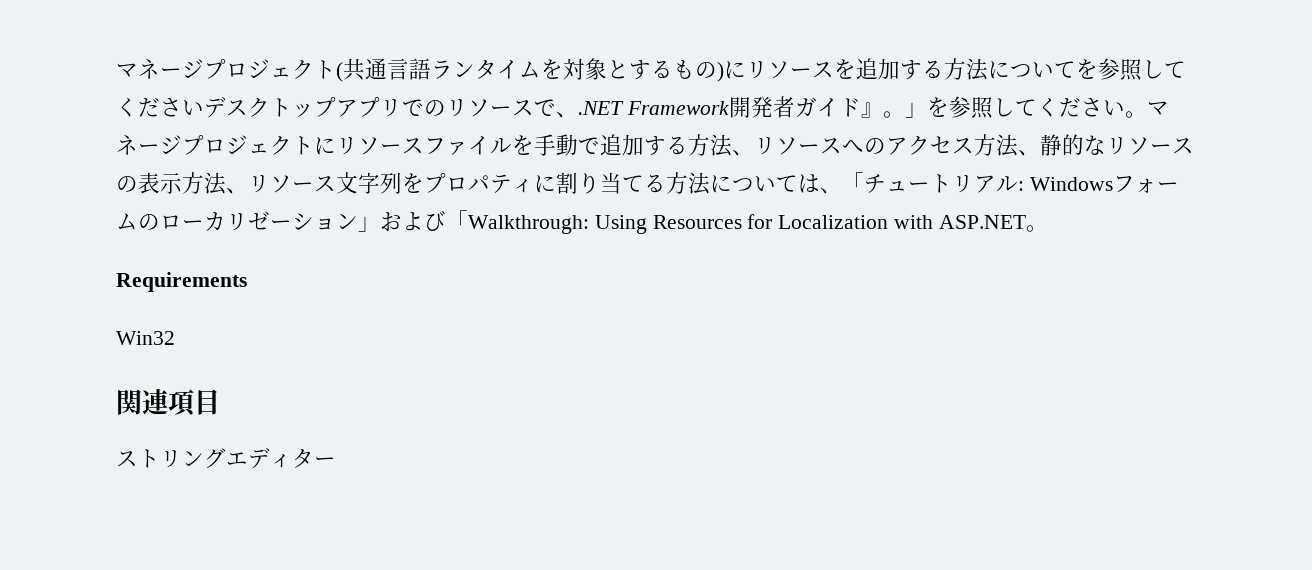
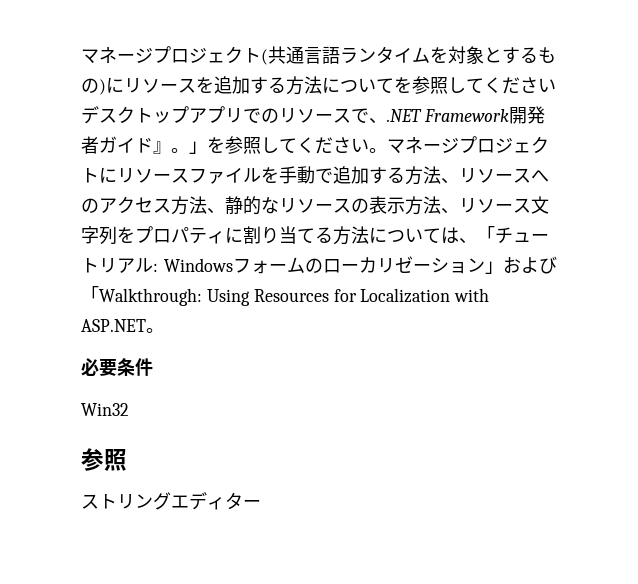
[116,272,247,292] Requirements -> [81,358,153,376] 必要条件
[116,389,220,416] 関連項目 -> [81,448,127,471] 参照

